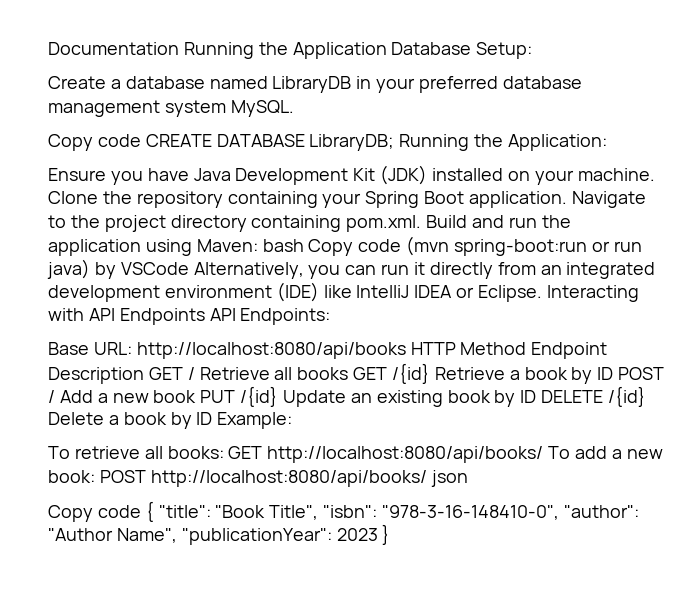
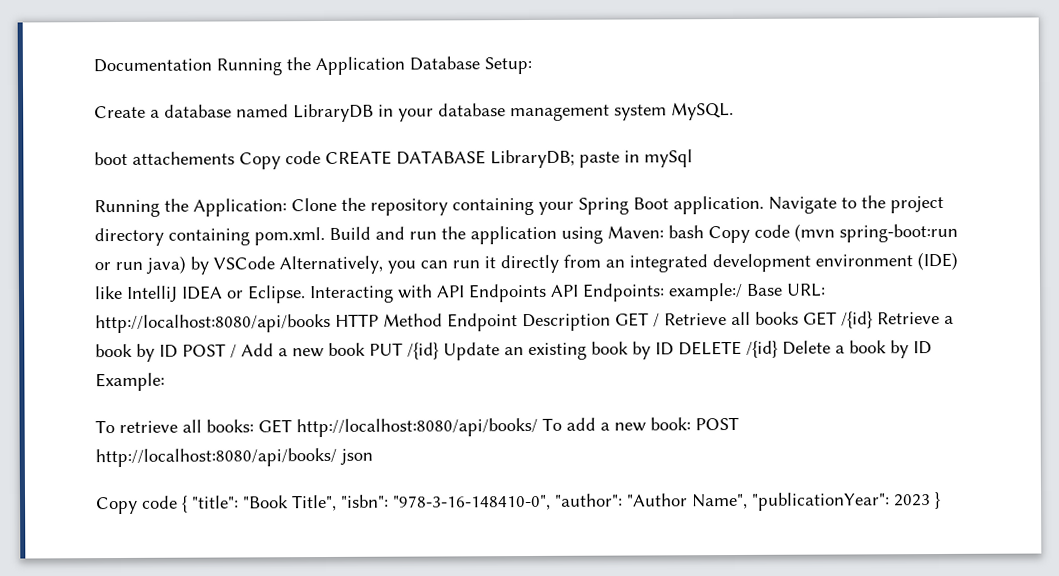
[419,76,499,93] preferred -> (434, 115) none
(294, 108) none -> [94,151,235,166] boot attachements
(395, 142) none -> [579,149,693,168] paste in mySql //
[48,165,655,185] // Ensure you have Java Development Kit (JDK) installed on your machine. -> (287, 207) none
(331, 316) // -> [668,282,743,302] example:/

